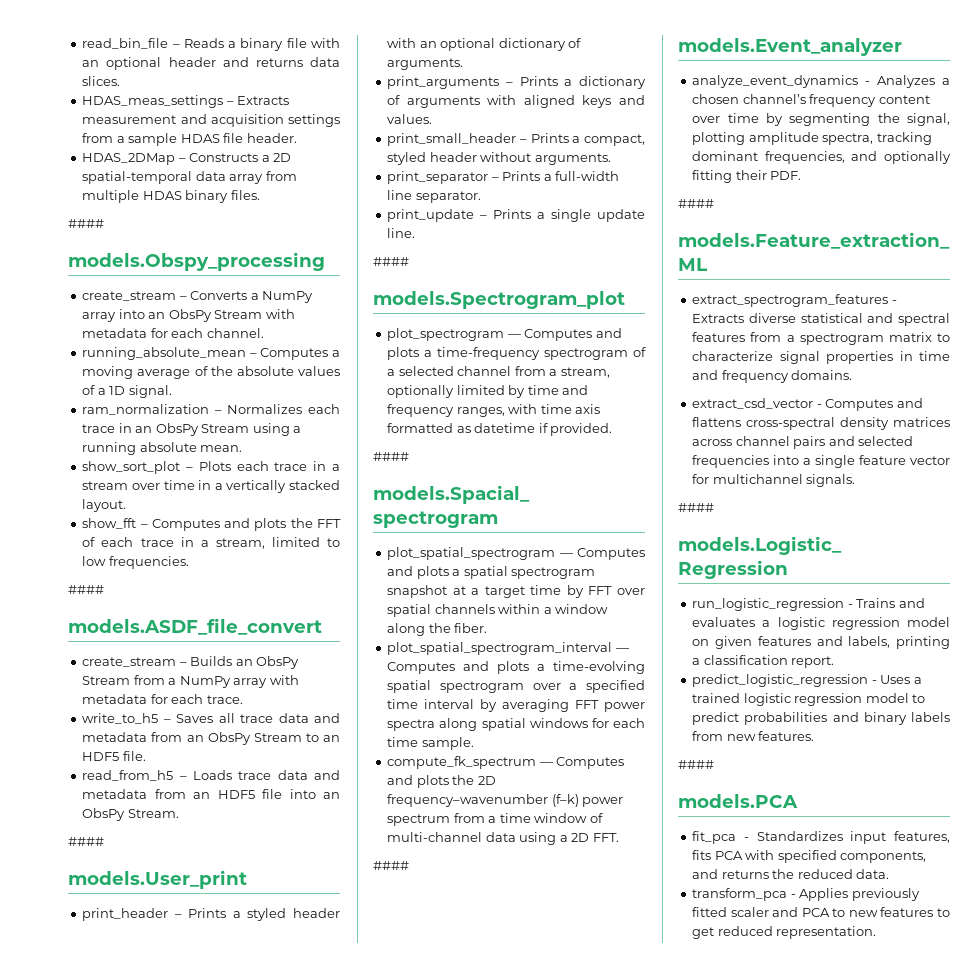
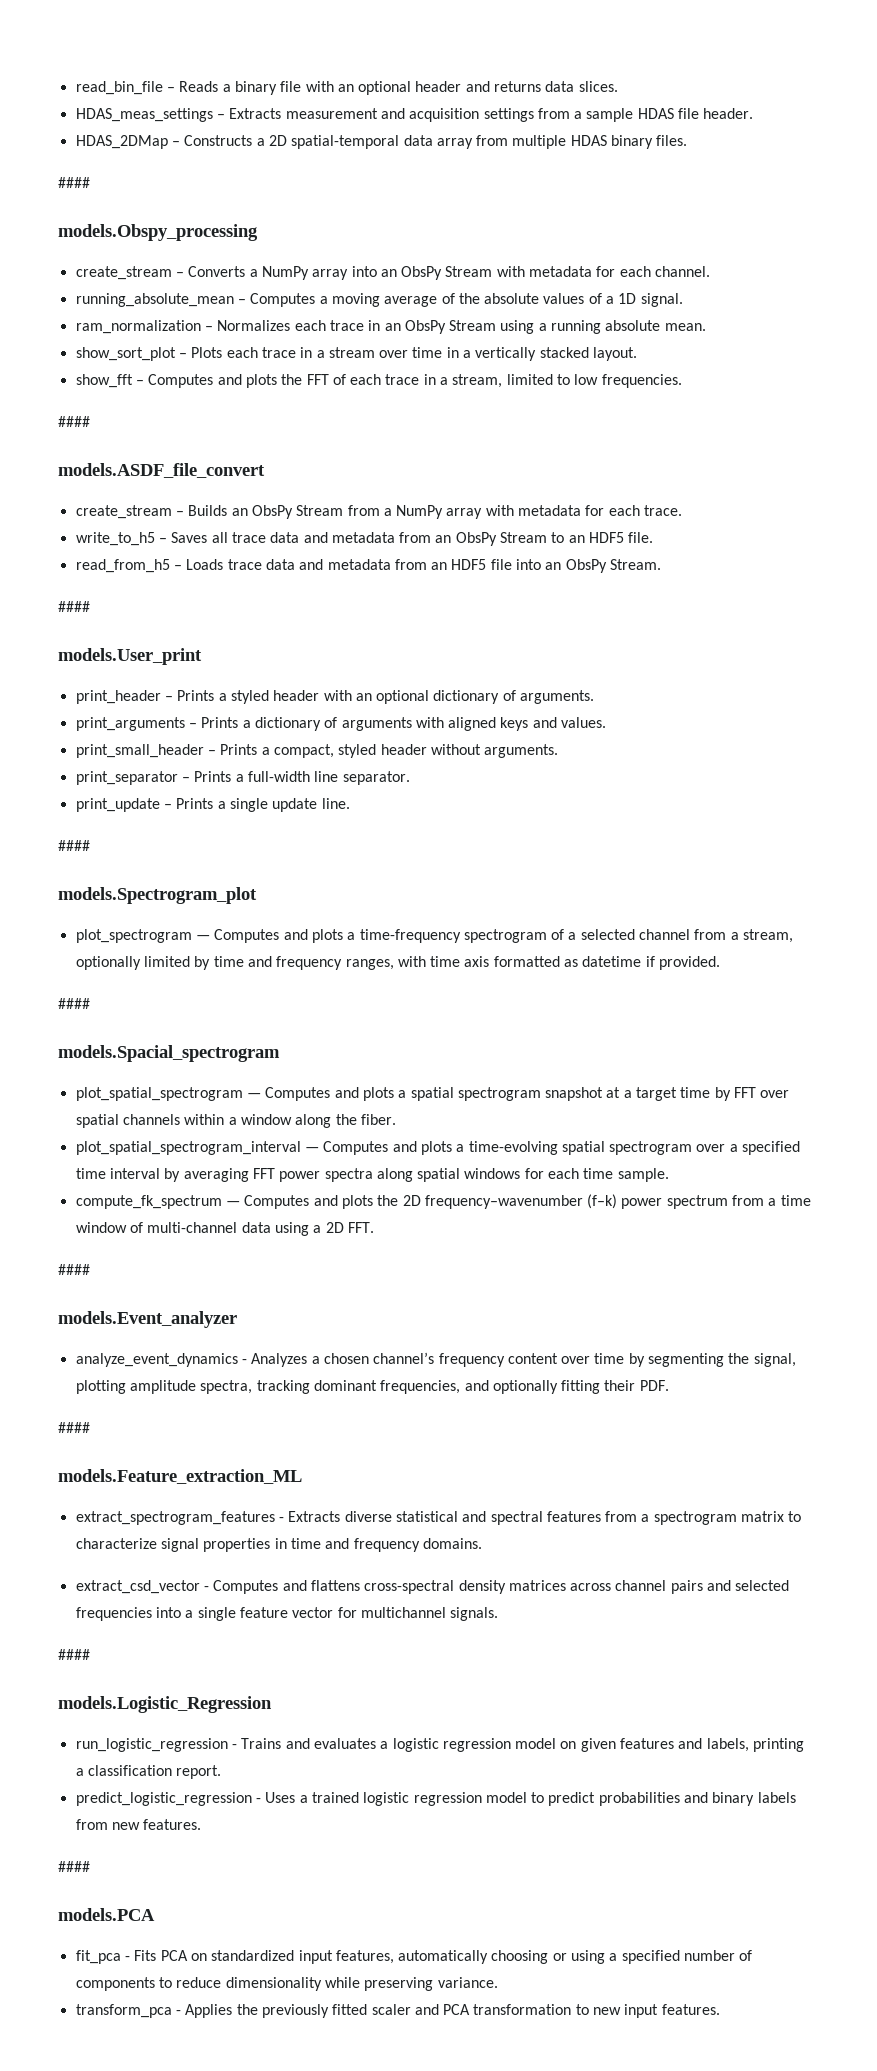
[756,831,950,844] [692,850,927,863] [692,869,890,879] Standardizes input features, fits PCA with specified components, and returns the reduced data. -> [134,1950,753,1964] [75,1977,498,1991] Fits PCA on standardized input features, automatically choosing or using a specified number of components to reduce dimensionality while preserving variance.
(849, 894) none -> [236,2004,258,2015] the
(830, 912) none -> [473,2004,572,2015] transformation
[880,907,950,917] [692,926,877,939] features to get reduced representation. -> [624,2004,720,2018] input features.

